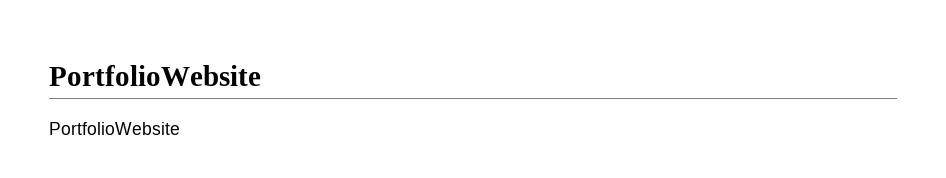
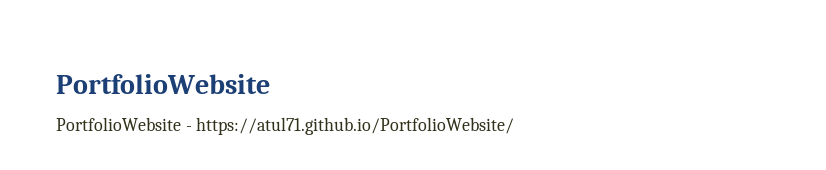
(180, 128) none -> [185,117,515,135] - https://atul71.github.io/PortfolioWebsite/

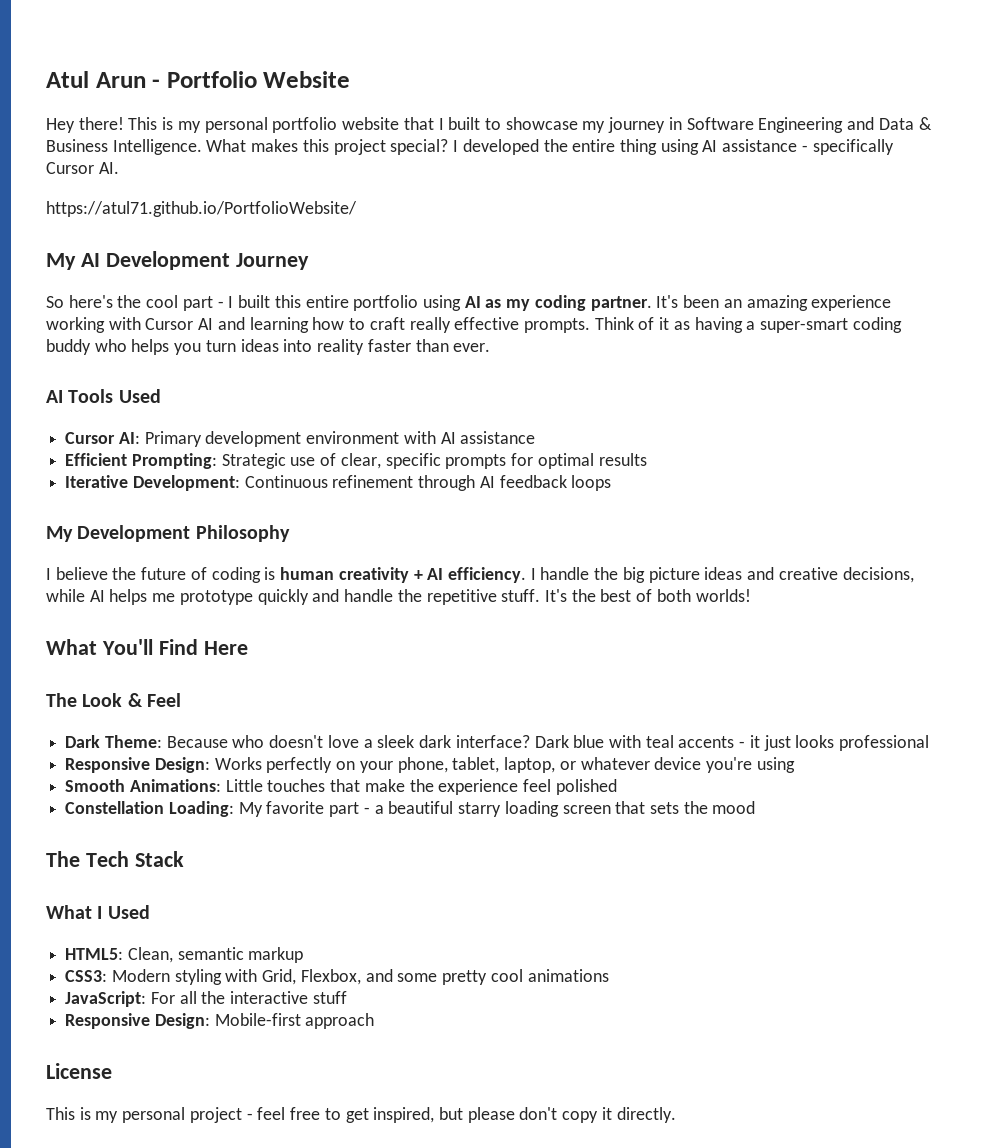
[56,74,270,94] [56,117,515,135] PortfolioWebsite // PortfolioWebsite - https://atul71.github.io/PortfolioWebsite/ -> [46,71,351,88] [46,117,932,133] [46,139,894,155] [46,162,119,174] [46,201,357,217] [46,251,309,270] [46,295,892,311] [46,317,902,333] [46,339,491,355] [46,389,161,403] [65,431,536,447] [65,453,647,469] [65,475,612,491] [46,525,290,542] [46,567,914,583] [46,589,751,605] [46,639,248,655] [46,693,181,707] [65,735,930,751] [65,757,795,773] [65,779,617,795] [65,801,756,817] [46,851,184,867] [46,905,150,919] [65,947,304,963] [65,969,609,985] [65,991,347,1007] [65,1013,375,1029] [46,1063,112,1079] [46,1107,676,1123] Atul Arun - Portfolio Website // Hey there! This is my personal portfolio website that I built to showcase my journey in Software Engineering and Data & Business Intelligence. What makes this project special? I developed the entire thing using AI assistance - specifically Cursor AI. // https://atul71.github.io/PortfolioWebsite/ // My AI Development Journey // So here's the cool part - I built this entire portfolio using AI as my coding partner. It's been an amazing experience working with Cursor AI and learning how to craft really effective prompts. Think of it as having a super-smart coding buddy who helps you turn ideas into reality faster than ever. // AI Tools Used // Cursor AI: Primary development environment with AI assistance // Efficient Prompting: Strategic use of clear, specific prompts for optimal results // Iterative Development: Continuous refinement through AI feedback loops // My Development Philosophy // I believe the future of coding is human creativity + AI efficiency. I handle the big picture ideas and creative decisions, while AI helps me prototype quickly and handle the repetitive stuff. It's the best of both worlds! // What You'll Find Here // The Look & Feel // Dark Theme: Because who doesn't love a sleek dark interface? Dark blue with teal accents - it just looks professional // Responsive Design: Works perfectly on your phone, tablet, laptop, or whatever device you're using // Smooth Animations: Little touches that make the experience feel polished // Constellation Loading: My favorite part - a beautiful starry loading screen that sets the mood // The Tech Stack // What I Used // HTML5: Clean, semantic markup // CSS3: Modern styling with Grid, Flexbox, and some pretty cool animations // JavaScript: For all the interactive stuff // Responsive Design: Mobile-first approach // License // This is my personal project - feel free to get inspired, but please don't copy it directly.

